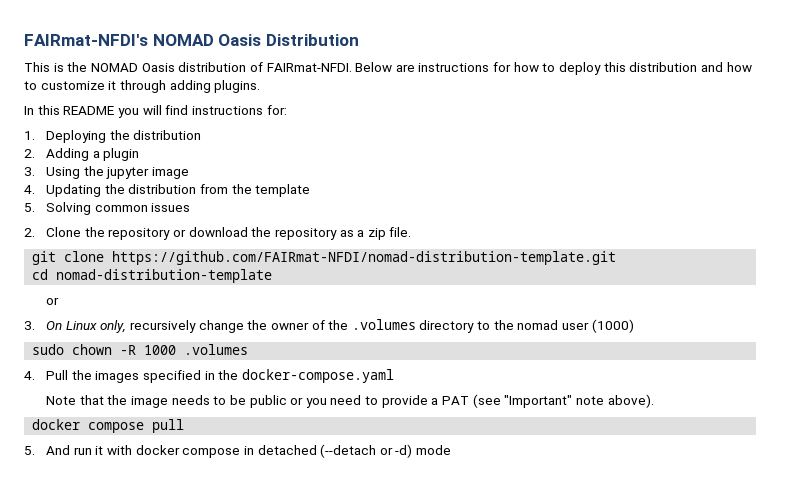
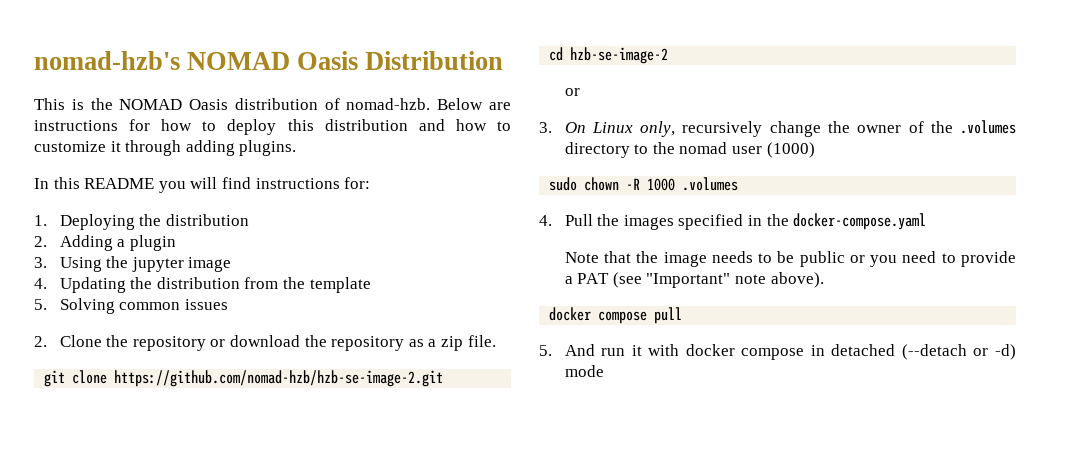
[24,34,148,46] FAIRmat-NFDI's -> [34,51,180,70] nomad-hzb's
[266,63,352,72] FAIRmat-NFDI. -> [346,98,431,110] nomad-hzb.
[112,251,617,265] https://github.com/FAIRmat-NFDI/nomad-distribution-template.git -> [114,370,444,387] https://github.com/nomad-hzb/hzb-se-image-2.git
[56,269,273,283] nomad-distribution-template -> [570,47,669,64] hzb-se-image-2

